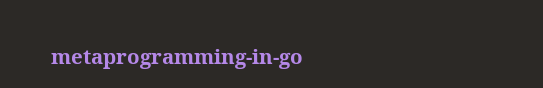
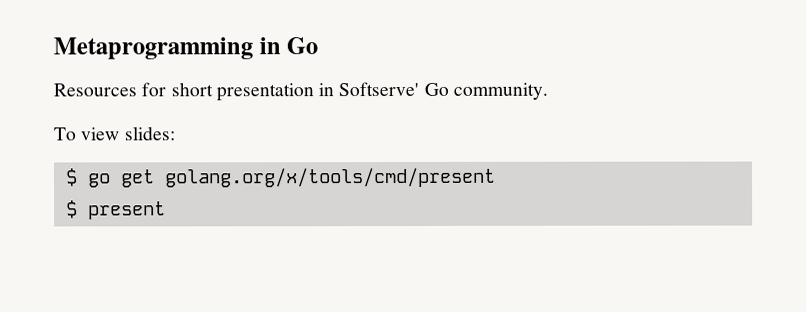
[51,49,303,69] metaprogramming-in-go -> [53,37,319,60] [53,81,548,102] [53,126,175,141] [65,167,496,188] [65,200,166,220] Metaprogramming in Go // Resources for short presentation in Softserve' Go community. // To view slides: // $ go get golang.org/x/tools/cmd/present // $ present

